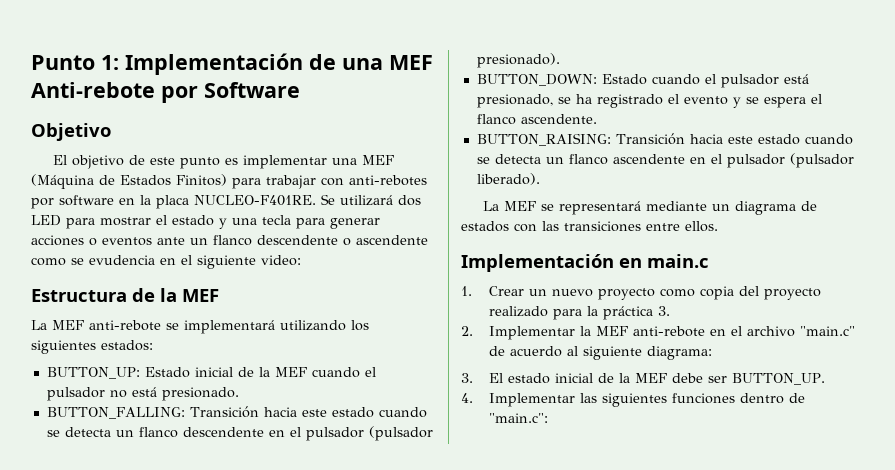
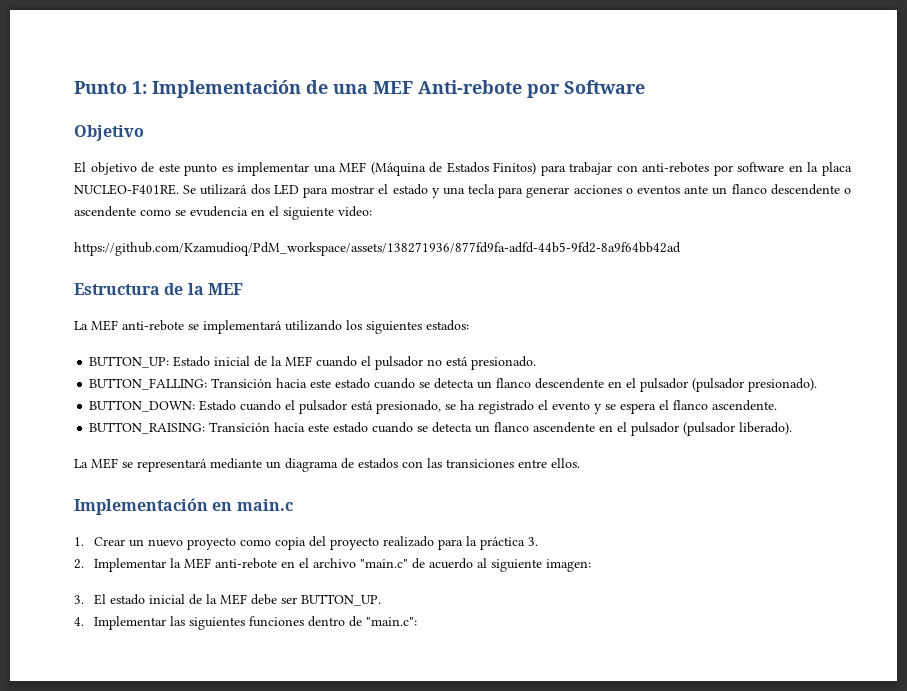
(301, 260) none -> [74,242,681,256] // https://github.com/Kzamudioq/PdM_workspace/assets/138271936/877fd9fa-adfd-44b5-9fd2-8a9f64bb42ad
[647,346,713,360] diagrama: -> [546,559,592,572] imagen:

